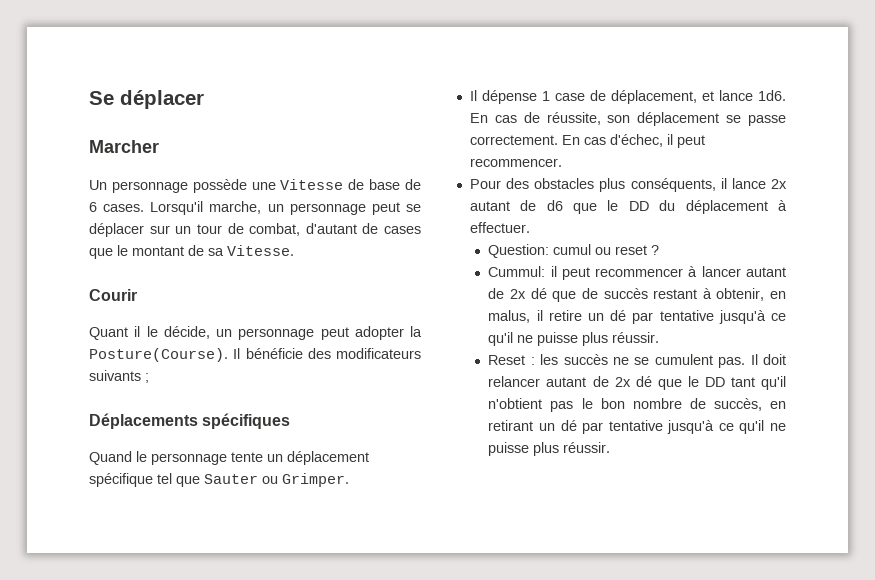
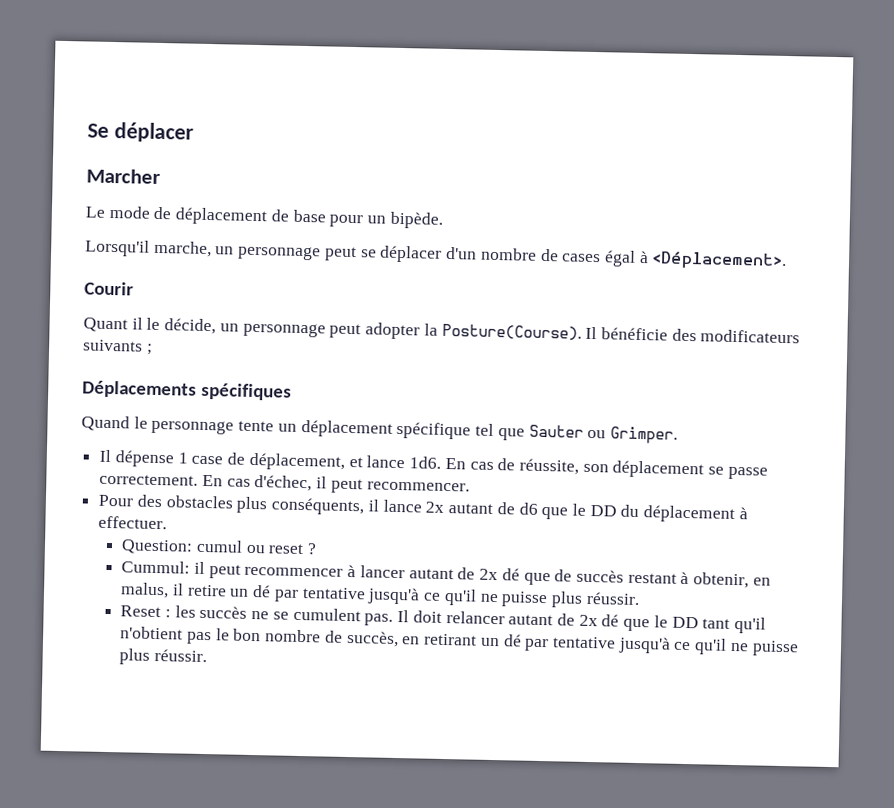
[89,179,421,193] [89,202,145,212] Un personnage possède une Vitesse de base de 6 cases. -> [85,205,443,229] Le mode de déplacement de base pour un bipède. //
[149,223,421,236] [89,245,294,259] sur un tour de combat, d'autant de cases que le montant de sa Vitesse. -> [446,246,788,271] d'un nombre de cases égal à <Déplacement>.

